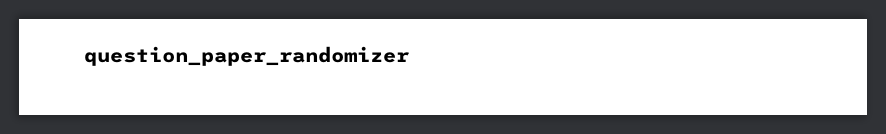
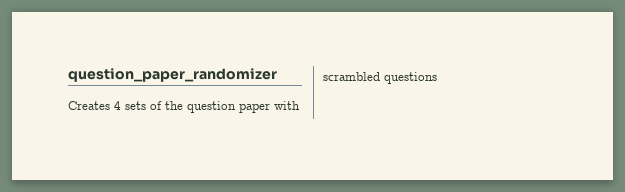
(410, 56) none -> [68,101,300,113] [323,72,437,84] // Creates 4 sets of the question paper with scrambled questions

